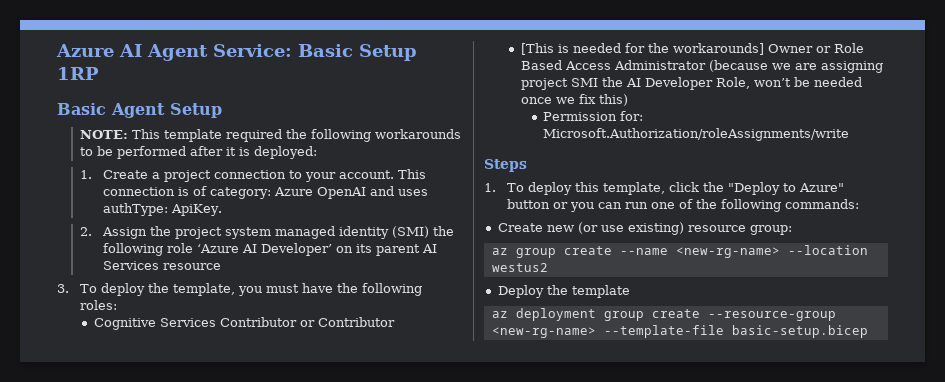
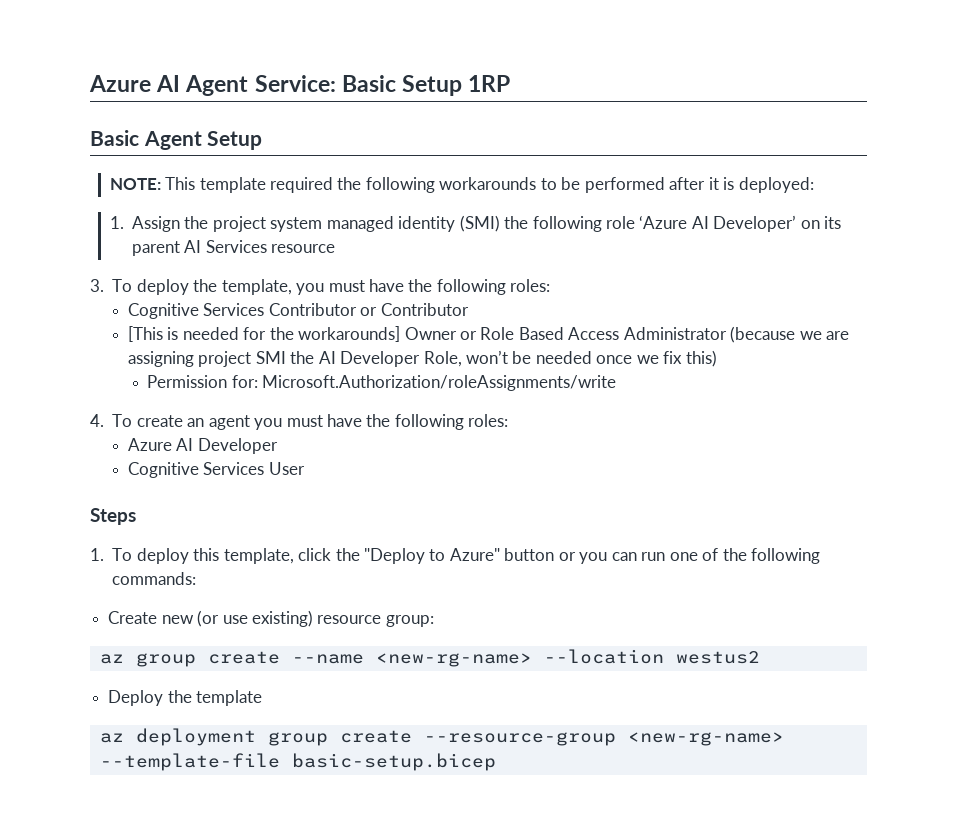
[102,169,426,182] [102,186,428,199] [102,203,222,216] [79,227,92,236] Create a project connection to your account. This connection is of category: Azure OpenAI and uses authType: ApiKey. // 2. -> (124, 222) none
(850, 134) none -> [90,414,509,430] [127,438,278,454] [127,462,305,478] // 4. To create an agent you must have the following roles: // Azure AI Developer // Cognitive Services User

